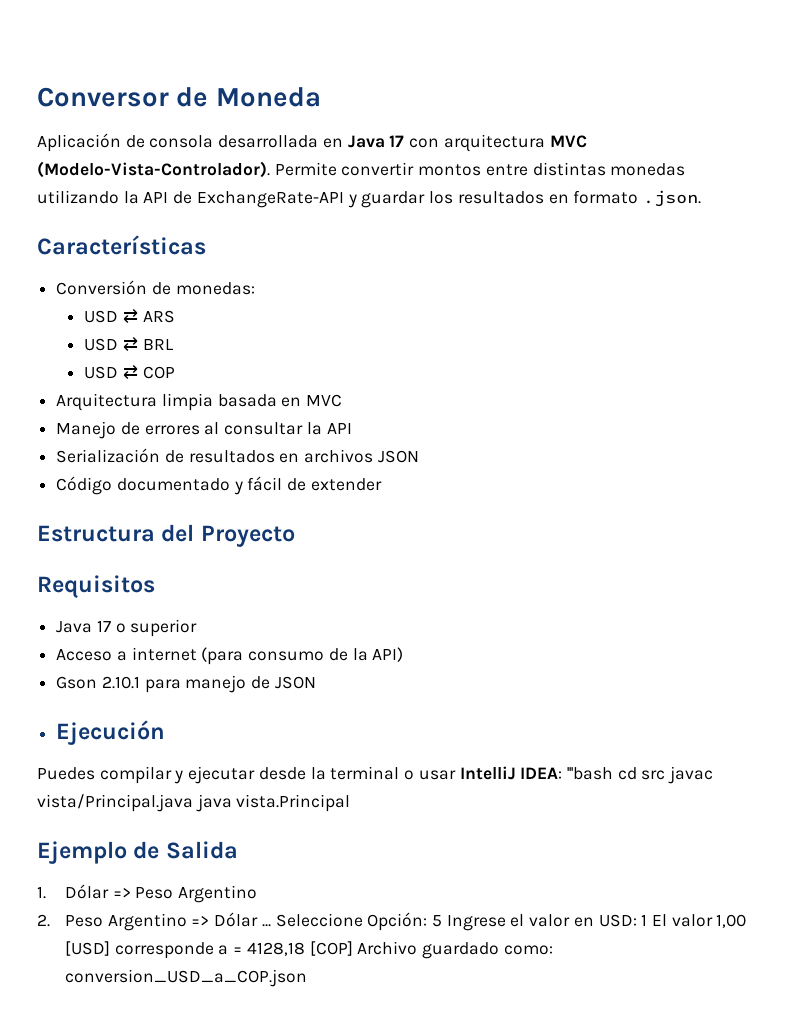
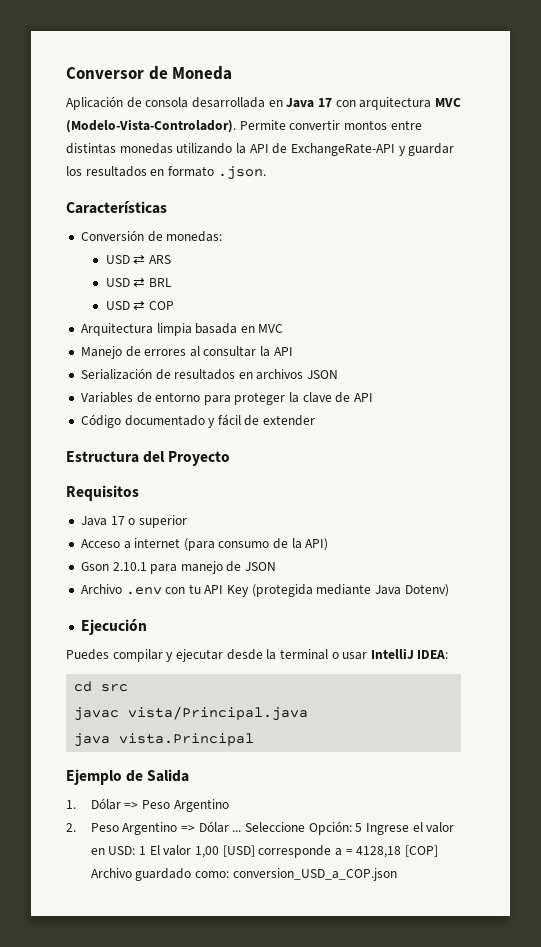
(419, 456) none -> [80,392,374,405] // Variables de entorno para proteger la clave de API
(316, 682) none -> [80,584,449,597] // Archivo .env con tu API Key (protegida mediante Java Dotenv)
[566,767,613,780] '''bash -> (449, 654) //
(666, 775) none -> (129, 688) //
(193, 803) none -> (309, 713) //

